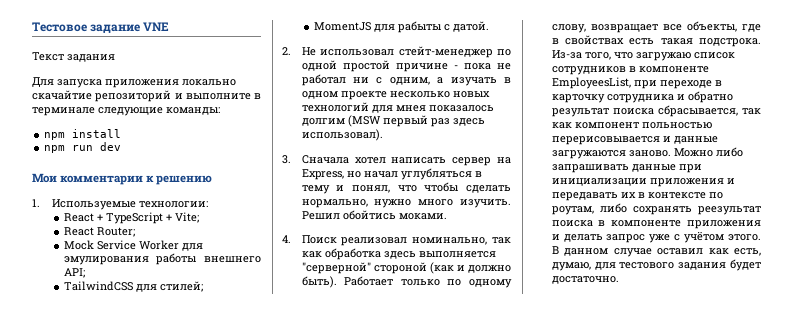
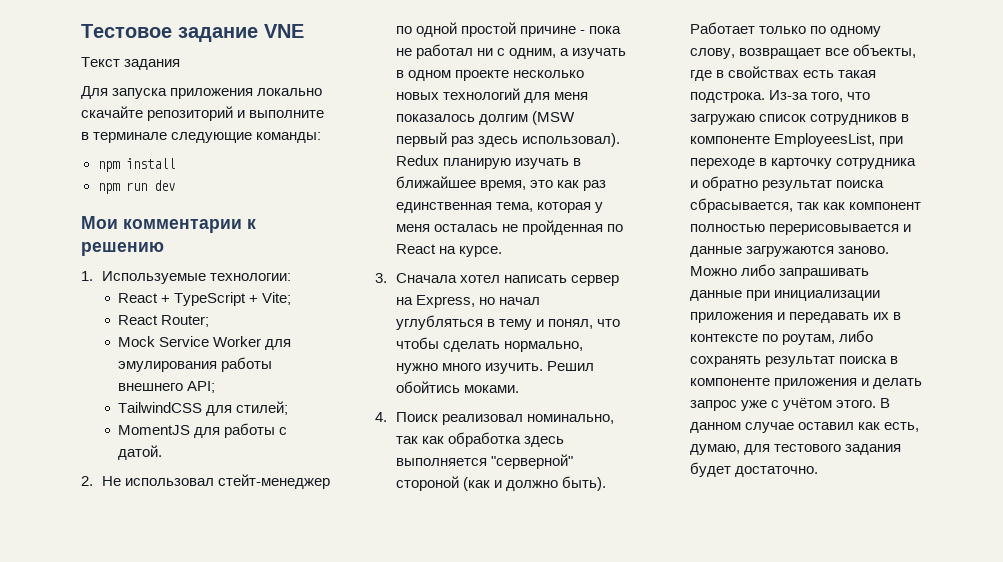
[32,90,92,100] скачайтие -> [81,106,143,118] скачайте
[397,21,441,33] рабыты -> [224,423,276,438] работы
[395,105,426,112] мнея -> [553,92,588,100] меня
(383, 135) none -> [395,155,581,169] [395,176,606,191] [395,202,603,213] [395,220,623,235] [395,244,502,257] Redux планирую изучать в ближайшее время, это как раз единственная тема, которая у меня осталась не пройденная по React на курсе.
[641,122,712,129] польностью -> [689,224,765,232] полностью
[698,206,761,215] реезультат -> [764,356,835,367] результат

